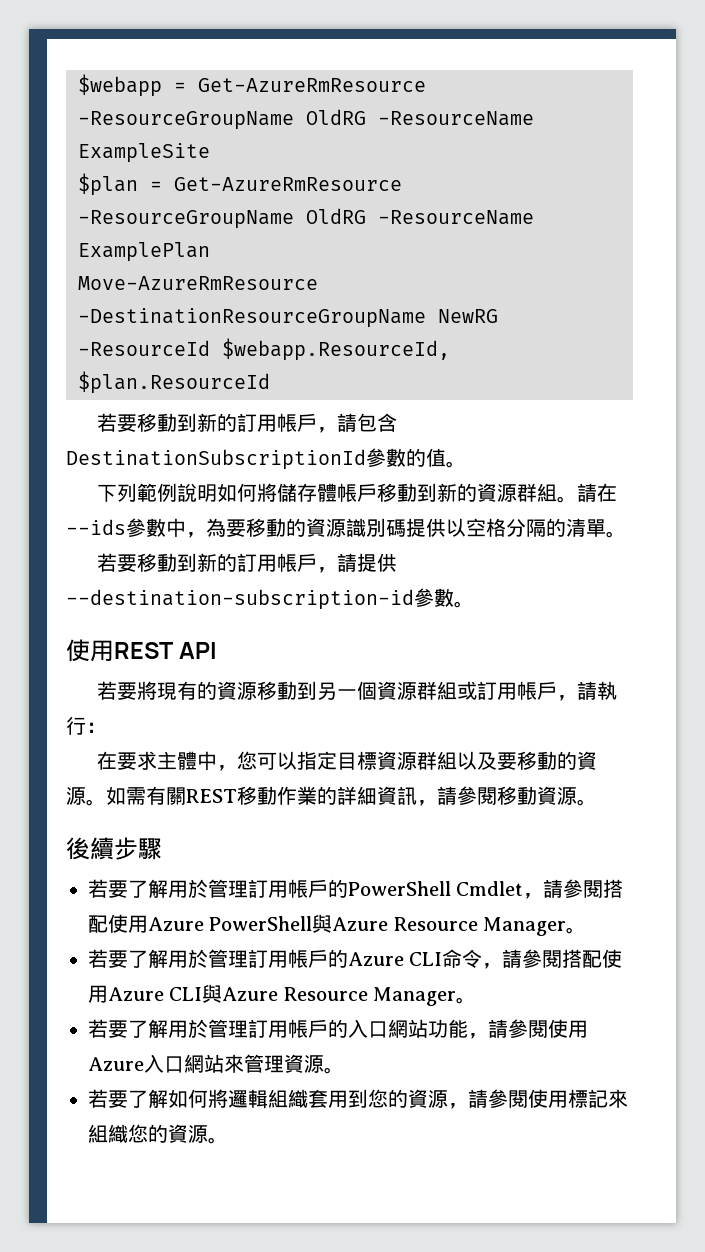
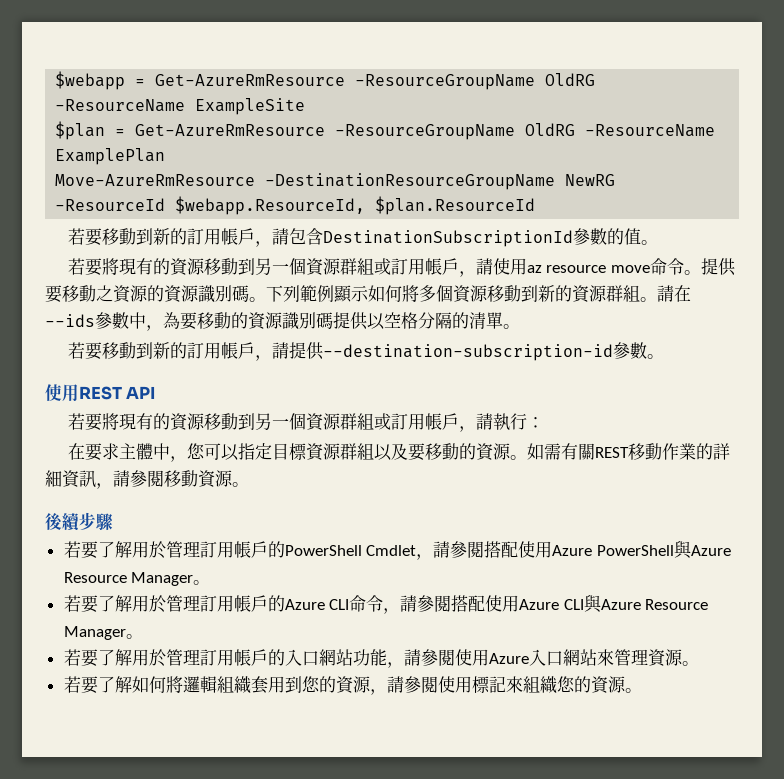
[96,483,377,502] 下列範例說明如何將儲存體帳戶 -> [67,258,736,277] [45,285,488,303] 若要將現有的資源移動到另一個資源群組或訂用帳戶，請使用az resource move命令。提供要移動之資源的資源識別碼。下列範例顯示如何將多個資源

